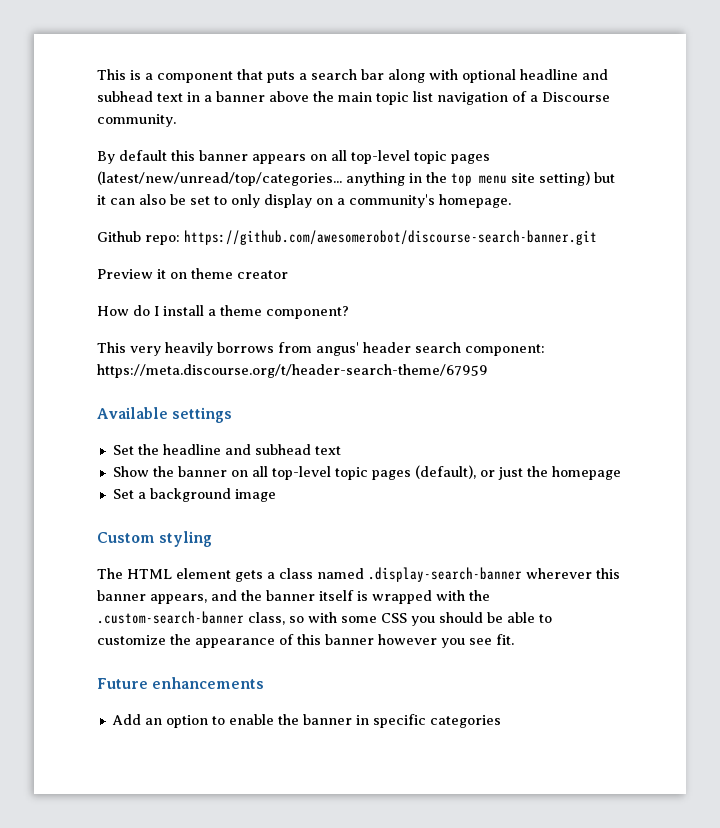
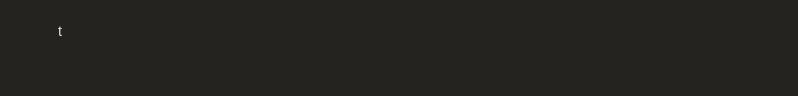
[97,69,608,83] [97,91,610,105] [97,114,176,127] [97,150,490,164] [97,171,615,186] [97,194,511,208] [97,230,597,245] [97,268,288,279] [97,305,349,319] [97,342,545,356] [97,364,488,378] [97,407,233,423] [112,444,341,455] [112,465,621,480] [112,488,276,502] [97,531,213,547] [97,567,620,582] [97,590,490,604] [97,611,552,626] [97,634,514,648] [97,677,265,689] [111,714,501,728] This is a component that puts a search bar along with optional headline and subhead text in a banner above the main topic list navigation of a Discourse community. // By default this banner appears on all top-level topic pages (latest/new/unread/top/categories... anything in the top menu site setting) but it can also be set to only display on a community's homepage. // Github repo: https://github.com/awesomerobot/discourse-search-banner.git // Preview it on theme creator // How do I install a theme component? // This very heavily borrows from angus' header search component: https://meta.discourse.org/t/header-search-theme/67959 // Available settings // Set the headline and subhead text // Show the banner on all top-level topic pages (default), or just the homepage // Set a background image // Custom styling // The HTML element gets a class named .display-search-banner wherever this banner appears, and the banner itself is wrapped with the .custom-search-banner class, so with some CSS you should be able to customize the appearance of this banner however you see fit. // Future enhancements // Add an option to enable the banner in specific categories -> [58,26,62,36] t

